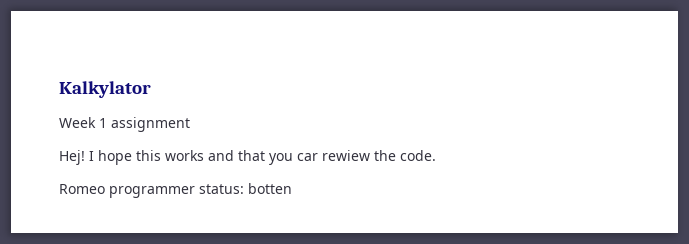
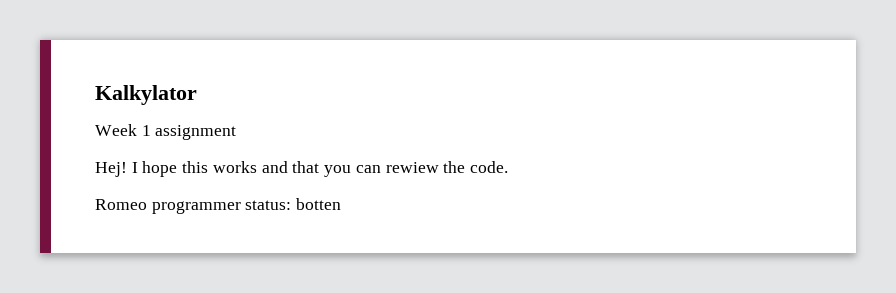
[297,153,318,161] car -> [355,165,381,173] can

